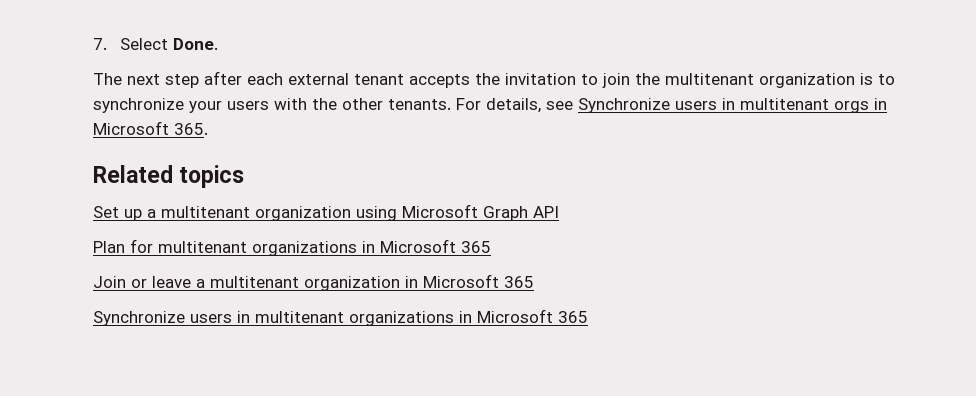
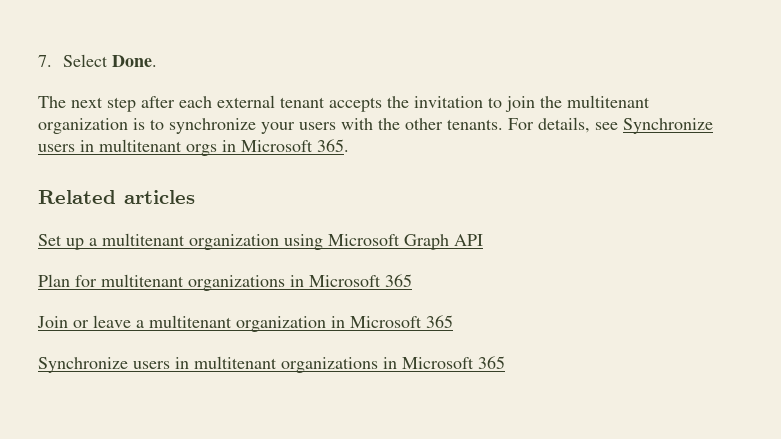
[179,165,245,188] topics -> [124,190,195,204] articles

